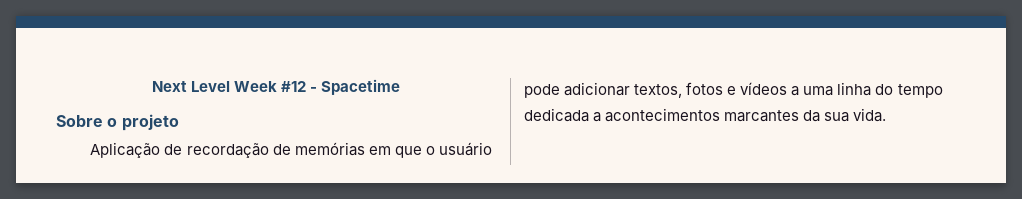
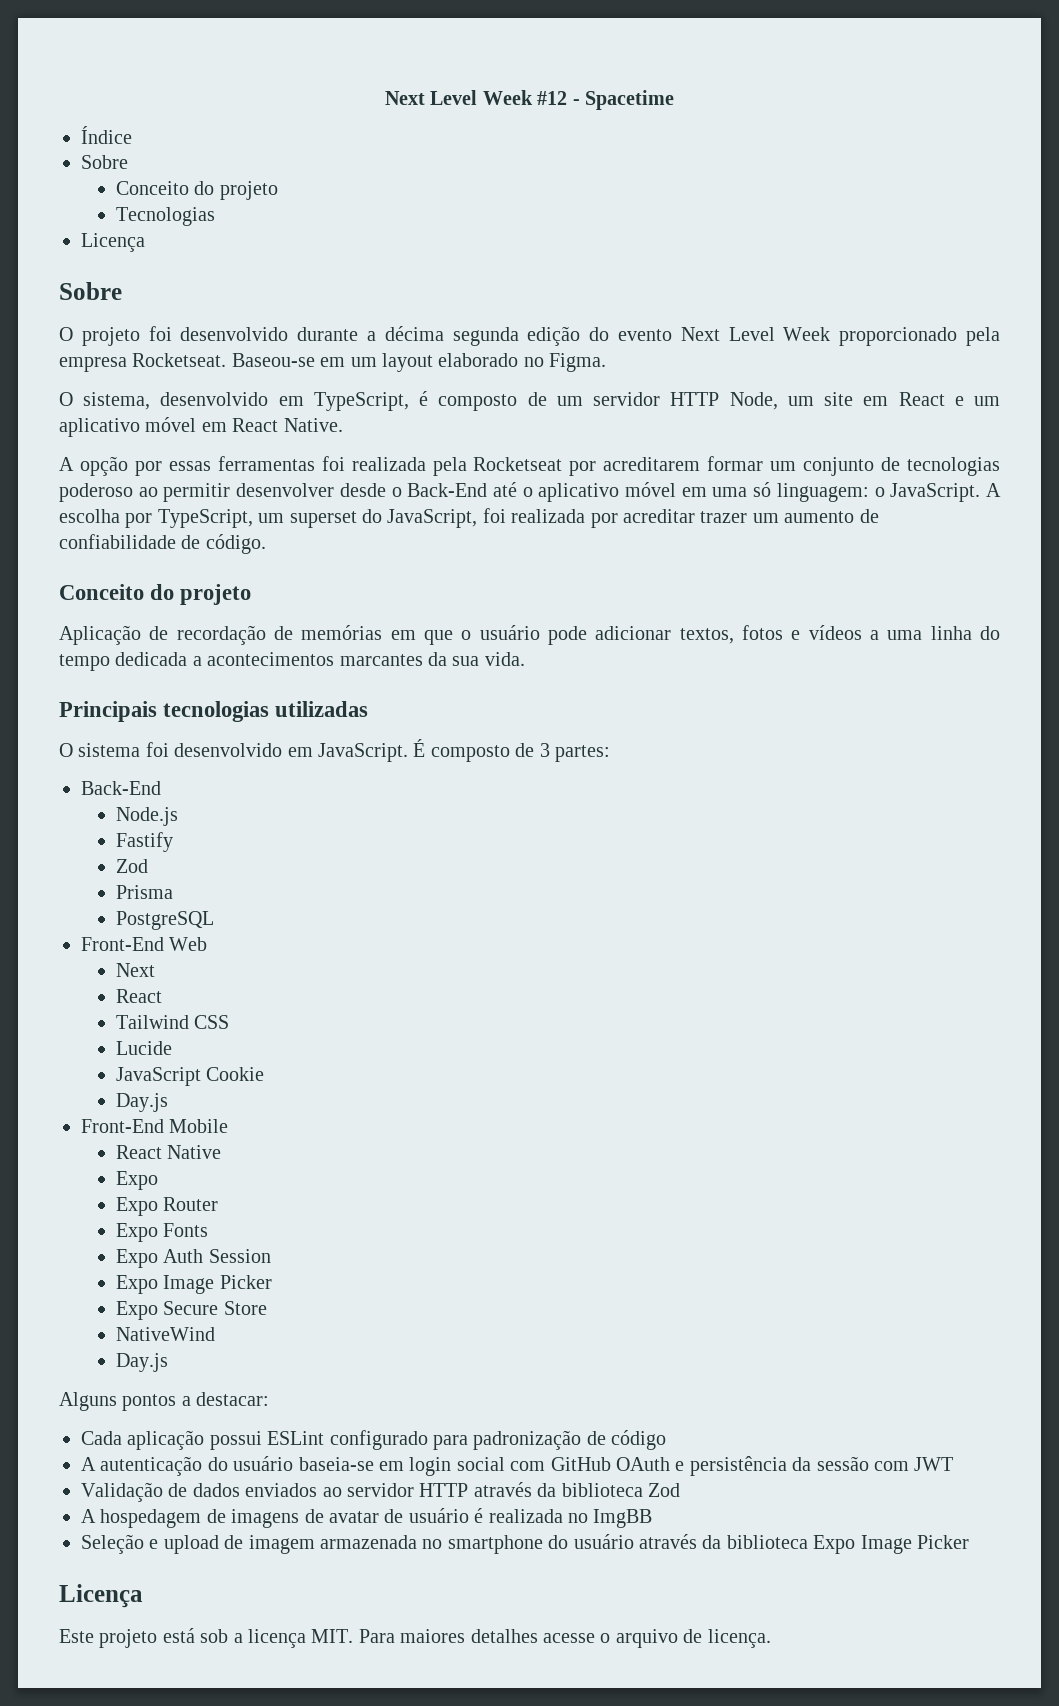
[56,115,118,127] // Sobre o -> [81,126,132,144] [81,155,128,169] [115,181,278,200] [115,207,215,226] [81,233,145,252] [59,282,122,300] [59,326,1000,346] [59,353,607,372] [59,391,1001,411] [59,417,343,437] [59,456,1000,476] [59,482,1002,502] [59,508,879,528] [59,534,266,554] [59,584,175,600] // Índice // Sobre // Conceito do projeto // Tecnologias // Licença // Sobre // O projeto foi desenvolvido durante a décima segunda edição do evento Next Level Week proporcionado pela empresa Rocketseat. Baseou-se em um layout elaborado no Figma. // O sistema, desenvolvido em TypeScript, é composto de um servidor HTTP Node, um site em React e um aplicativo móvel em React Native. // A opção por essas ferramentas foi realizada pela Rocketseat por acreditarem formar um conjunto de tecnologias poderoso ao permitir desenvolver desde o Back-End até o aplicativo móvel em uma só linguagem: o JavaScript. A escolha por TypeScript, um superset do JavaScript, foi realizada por acreditar trazer um aumento de confiabilidade de código. // Conceito do
(887, 115) none -> [59,701,369,722] [59,739,610,762] [81,781,161,795] [115,807,178,826] [115,832,173,852] [115,859,148,873] [115,885,173,899] [115,911,214,930] [81,937,208,951] [115,963,155,977] [115,989,162,1003] [115,1015,230,1029] [115,1041,172,1055] [115,1067,265,1086] [115,1093,168,1112] [81,1119,229,1133] [115,1145,222,1159] [115,1171,158,1190] [115,1197,219,1216] [115,1223,209,1242] [115,1249,271,1268] [115,1275,272,1294] [115,1301,267,1320] [115,1327,215,1341] [115,1353,168,1372] [59,1392,270,1411] [81,1430,667,1450] [81,1456,954,1476] [81,1482,680,1502] [81,1508,653,1528] [81,1534,969,1554] [59,1584,143,1608] [59,1628,771,1648] // Principais tecnologias utilizadas // O sistema foi desenvolvido em JavaScript. É composto de 3 partes: // Back-End // Node.js // Fastify // Zod // Prisma // PostgreSQL // Front-End Web // Next // React // Tailwind CSS // Lucide // JavaScript Cookie // Day.js // Front-End Mobile // React Native // Expo // Expo Router // Expo Fonts // Expo Auth Session // Expo Image Picker // Expo Secure Store // NativeWind // Day.js // Alguns pontos a destacar: // Cada aplicação possui ESLint configurado para padronização de código // A autenticação do usuário baseia-se em login social com GitHub OAuth e persistência da sessão com JWT // Validação de dados enviados ao servidor HTTP através da biblioteca Zod // A hospedagem de imagens de avatar de usuário é realizada no ImgBB // Seleção e upload de imagem armazenada no smartphone do usuário através da biblioteca Expo Image Picker // Licença // Este projeto está sob a licença MIT. Para maiores detalhes acesse o arquivo de licença.

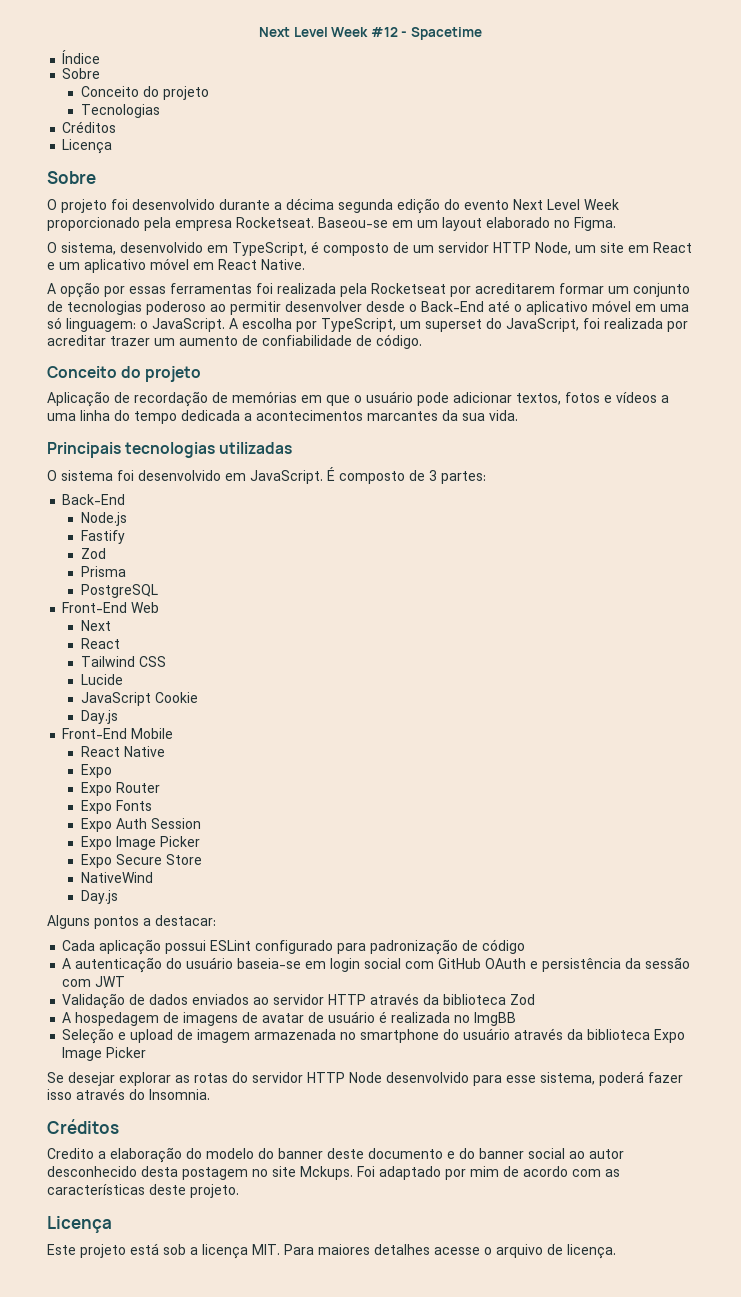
(215, 216) none -> [62,121,117,133] // Créditos
(969, 1542) none -> [47,1071,683,1086] [47,1088,210,1100] [47,1119,119,1134] [47,1147,624,1163] [47,1166,620,1180] [47,1184,239,1198] // Se desejar explorar as rotas do servidor HTTP Node desenvolvido para esse sistema, poderá fazer isso através do Insomnia. // Créditos // Credito a elaboração do modelo do banner deste documento e do banner social ao autor desconhecido desta postagem no site Mckups. Foi adaptado por mim de acordo com as características deste projeto.

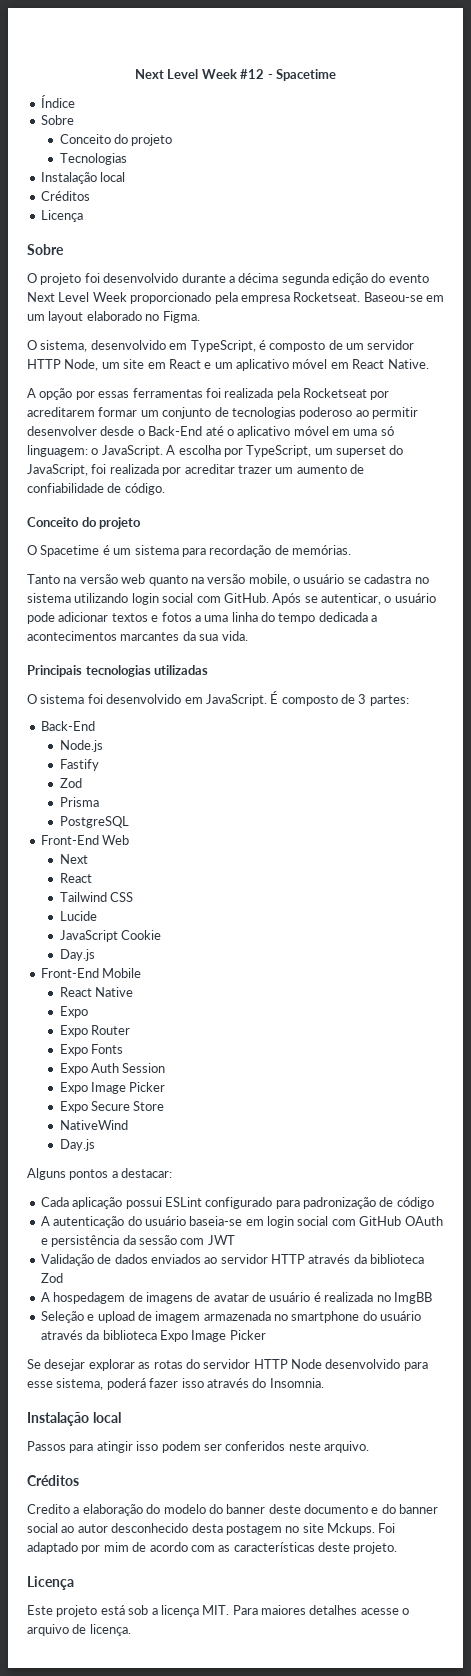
(160, 111) none -> [40,172,126,184] // Instalação local
[47,391,657,407] Aplicação de recordação de memórias em que o usuário pode adicionar textos, fotos e vídeos -> [27,545,351,557] [27,574,429,586] [27,593,436,605] [27,612,192,624] O Spacetime é um sistema para recordação de memórias. // Tanto na versão web quanto na versão mobile, o usuário se cadastra no sistema utilizando login social com GitHub. Após se autenticar, o usuário pode adicionar textos e fotos
(210, 1094) none -> [27,1412,121,1426] [27,1441,369,1453] // Instalação local // Passos para atingir isso podem ser conferidos neste arquivo.

